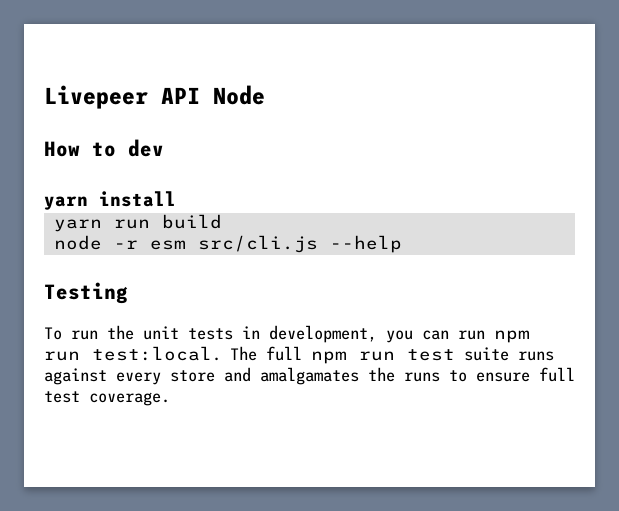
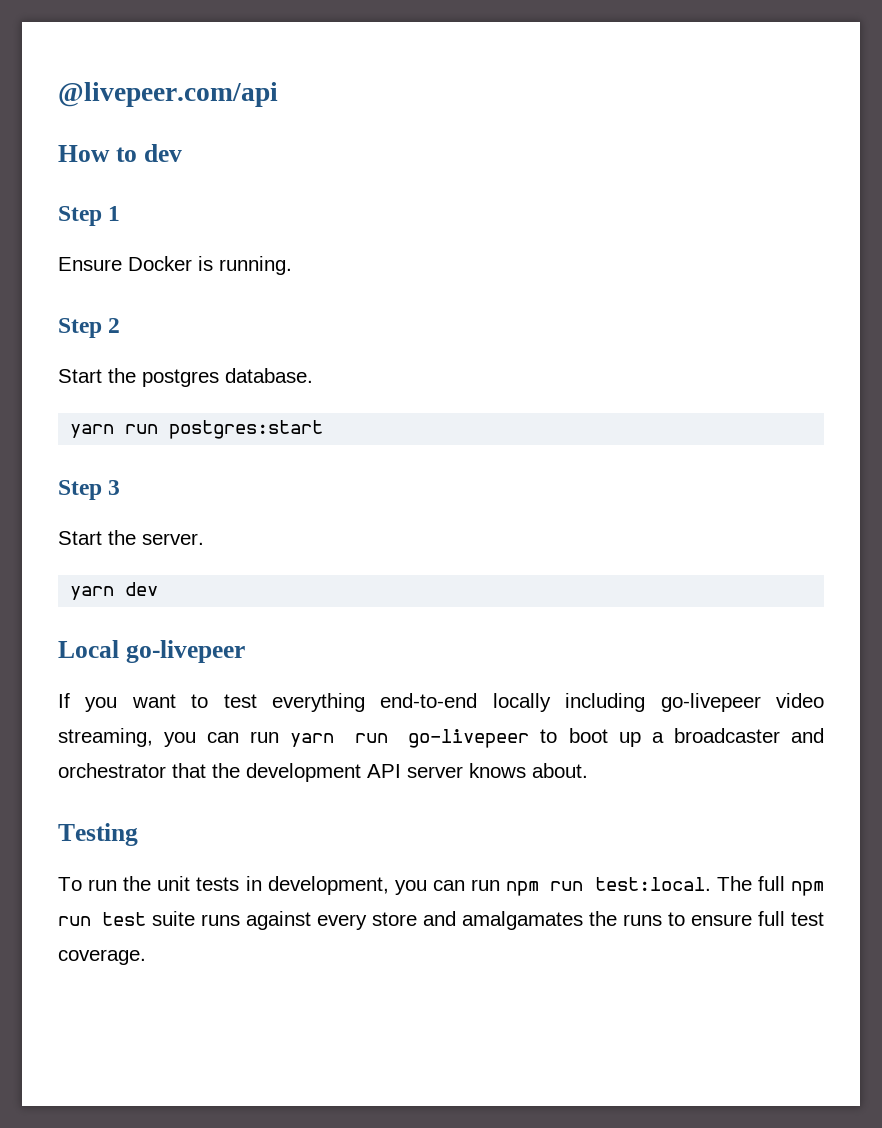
[44,85,265,109] Livepeer API Node -> [58,82,278,107] @livepeer.com/api
[44,191,176,210] [53,214,222,232] [53,235,402,253] yarn install // yarn run build // node -r esm src/cli.js --help -> [58,206,121,226] [58,256,292,275] [58,318,121,338] [58,368,313,387] [70,420,324,439] [58,480,121,500] [58,530,204,545] [70,582,159,600] [58,640,245,663] [58,693,824,712] [58,728,824,748] [58,763,588,782] Step 1 // Ensure Docker is running. // Step 2 // Start the postgres database. // yarn run postgres:start // Step 3 // Start the server. // yarn dev // Local go-livepeer // If you want to test everything end-to-end locally including go-livepeer video streaming, you can run yarn run go-livepeer to boot up a broadcaster and orchestrator that the development API server knows about.

